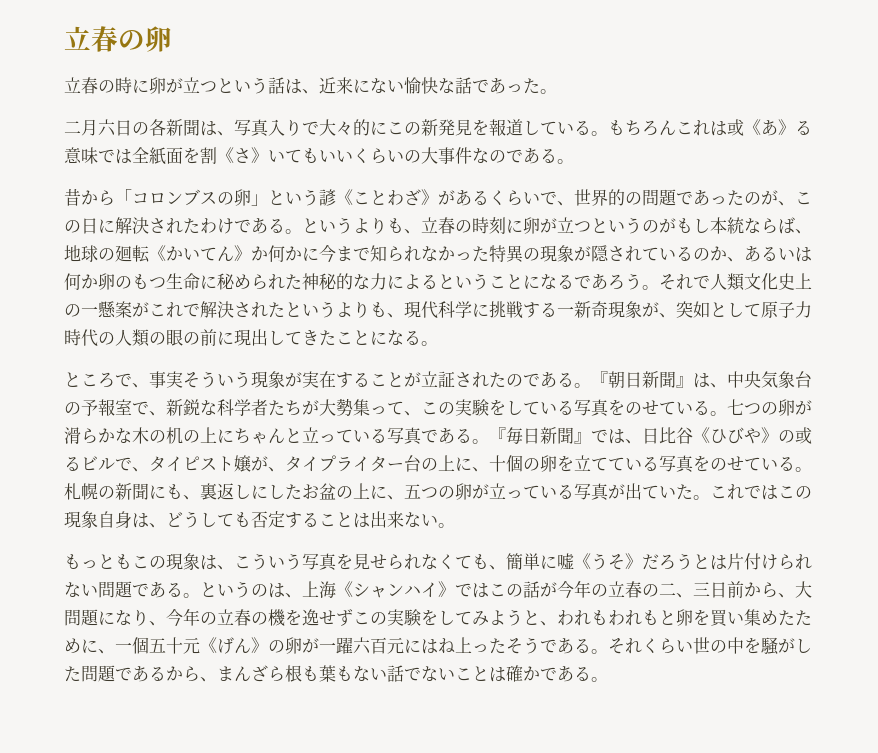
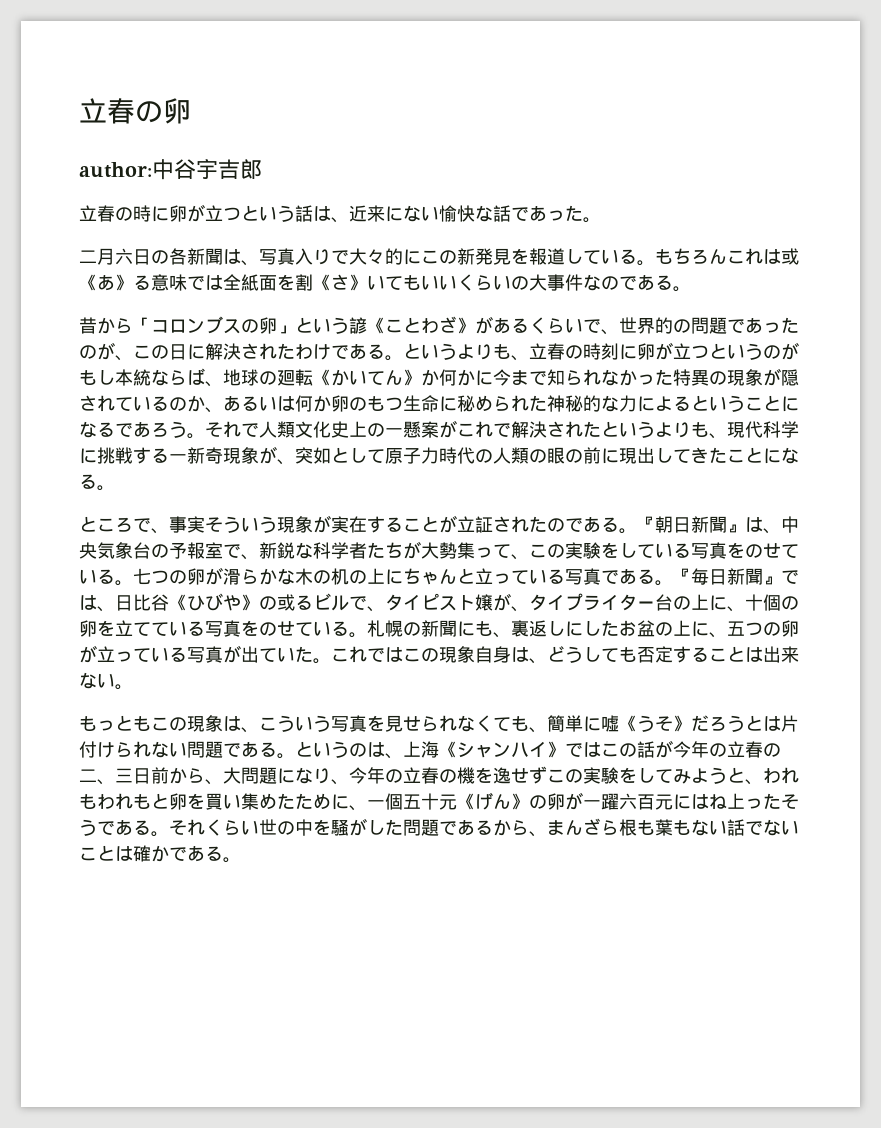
(172, 39) none -> [79,159,262,180] // author:中谷宇吉郎

